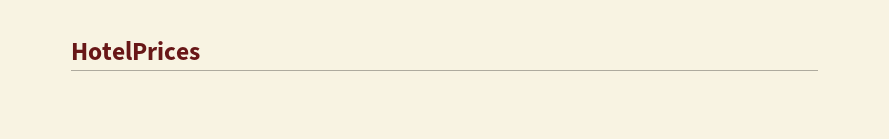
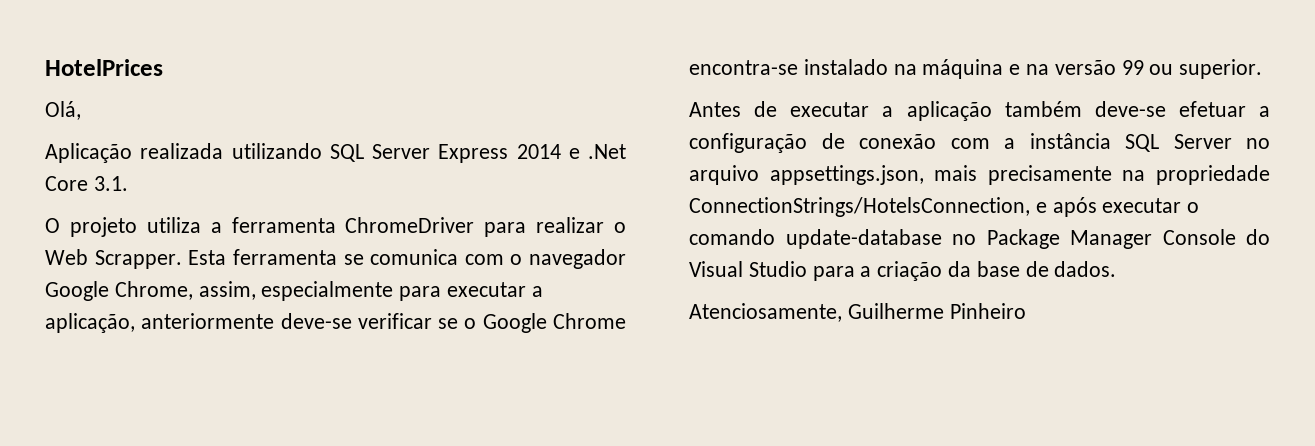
(200, 50) none -> [45,101,81,120] [45,143,626,163] [45,176,128,191] [45,217,626,237] [45,249,626,269] [45,281,543,301] [45,313,626,333] [689,59,1263,79] [689,101,1270,121] [689,133,1270,153] [689,165,1270,185] [689,197,1200,217] [689,229,1270,249] [689,261,1117,281] [689,303,1026,322] // Olá, // Aplicação realizada utilizando SQL Server Express 2014 e .Net Core 3.1. // O projeto utiliza a ferramenta ChromeDriver para realizar o Web Scrapper. Esta ferramenta se comunica com o navegador Google Chrome, assim, especialmente para executar a aplicação, anteriormente deve-se verificar se o Google Chrome encontra-se instalado na máquina e na versão 99 ou superior. // Antes de executar a aplicação também deve-se efetuar a configuração de conexão com a instância SQL Server no arquivo appsettings.json, mais precisamente na propriedade ConnectionStrings/HotelsConnection, e após executar o comando update-database no Package Manager Console do Visual Studio para a criação da base de dados. // Atenciosamente, Guilherme Pinheiro

